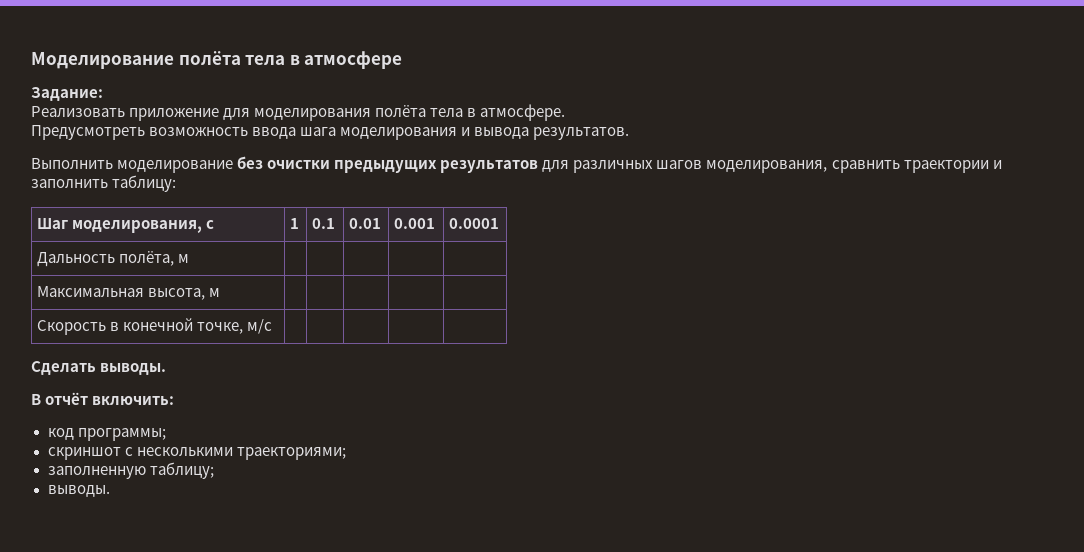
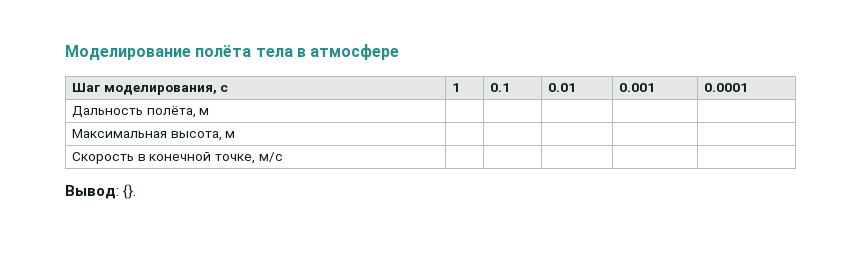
[31,87,103,101] [31,104,566,121] [31,125,630,140] [31,156,1002,173] [31,175,177,192] // Задание: // Реализовать приложение для моделирования полёта тела в атмосфере. // Предусмотреть возможность ввода шага моделирования и вывода результатов. // Выполнить моделирование без очистки предыдущих результатов для различных шагов моделирования, сравнить траектории и заполнить таблицу: -> (400, 52) none
[31,361,167,375] [31,392,175,405] [47,428,166,441] [47,447,346,460] [47,462,214,479] [47,485,110,497] Сделать выводы. // В отчёт включить: // код программы; // скриншот с несколькими траекториями; // заполненную таблицу; // выводы. -> [65,184,137,199] Вывод: {}.

